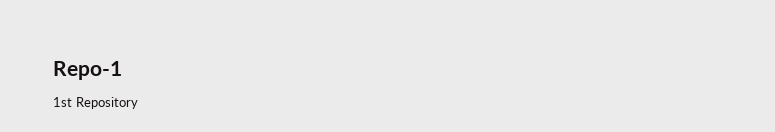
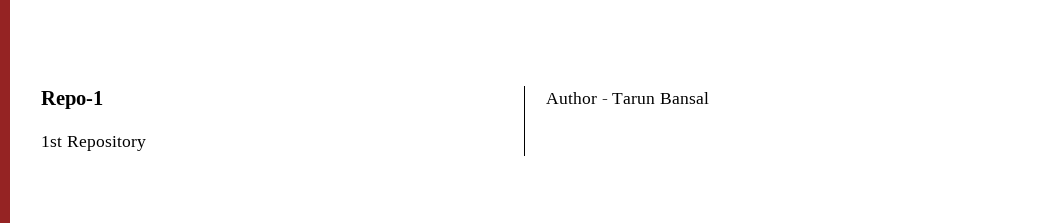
(138, 103) none -> [546,92,710,104] // Author - Tarun Bansal

